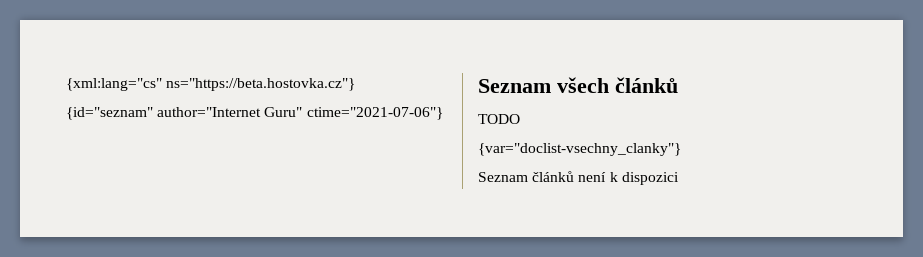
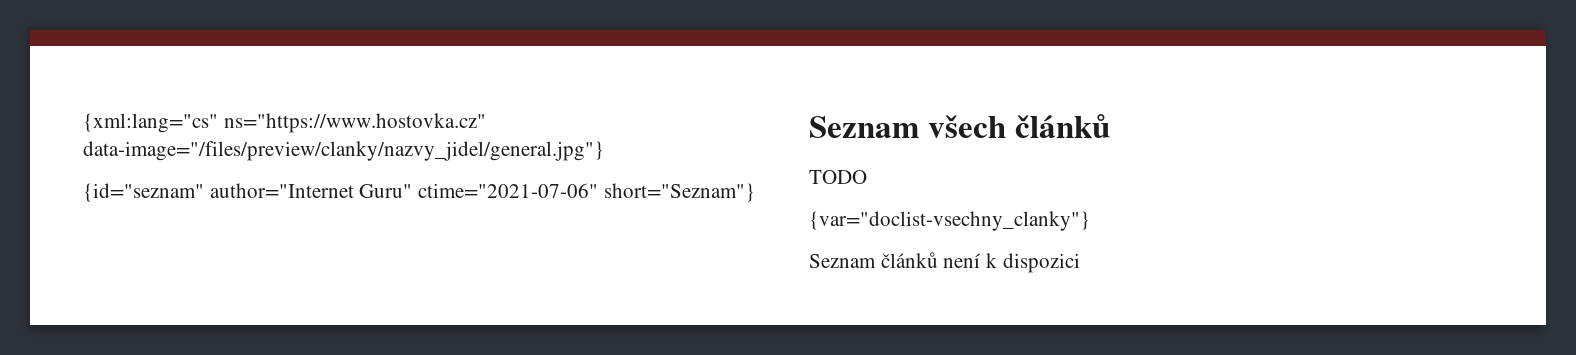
[166,78,356,91] ns="https://beta.hostovka.cz"} -> [223,113,486,133] [83,141,604,161] ns="https://www.hostovka.cz" data-image="/files/preview/clanky/nazvy_jidel/general.jpg"}
[306,107,443,120] ctime="2021-07-06"} -> [418,183,755,202] ctime="2021-07-06" short="Seznam"}

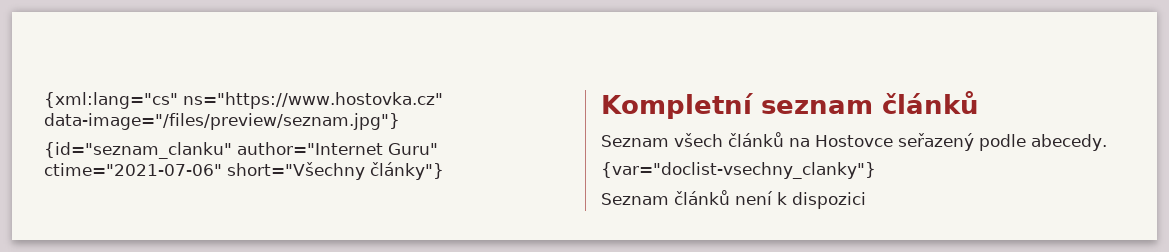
[83,141,604,161] [83,183,204,202] data-image="/files/preview/clanky/nazvy_jidel/general.jpg"} // {id="seznam" -> [44,113,400,130] [44,142,232,159] data-image="/files/preview/seznam.jpg"} // {id="seznam_clanku"
[603,183,755,202] [809,114,1110,138] [809,170,867,184] short="Seznam"} // Seznam všech článků // TODO -> [227,162,444,180] [601,91,979,119] [601,132,1107,151] short="Všechny články"} // Kompletní seznam článků // Seznam všech článků na Hostovce seřazený podle abecedy.

